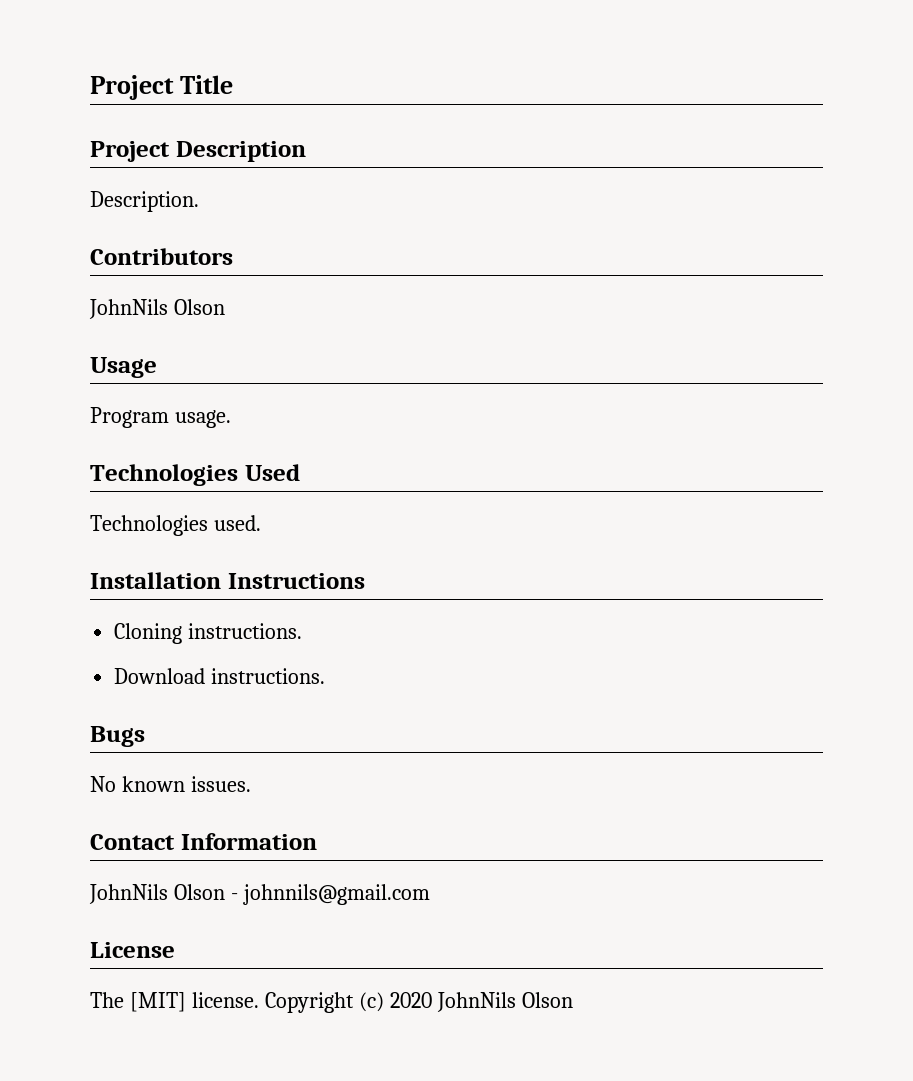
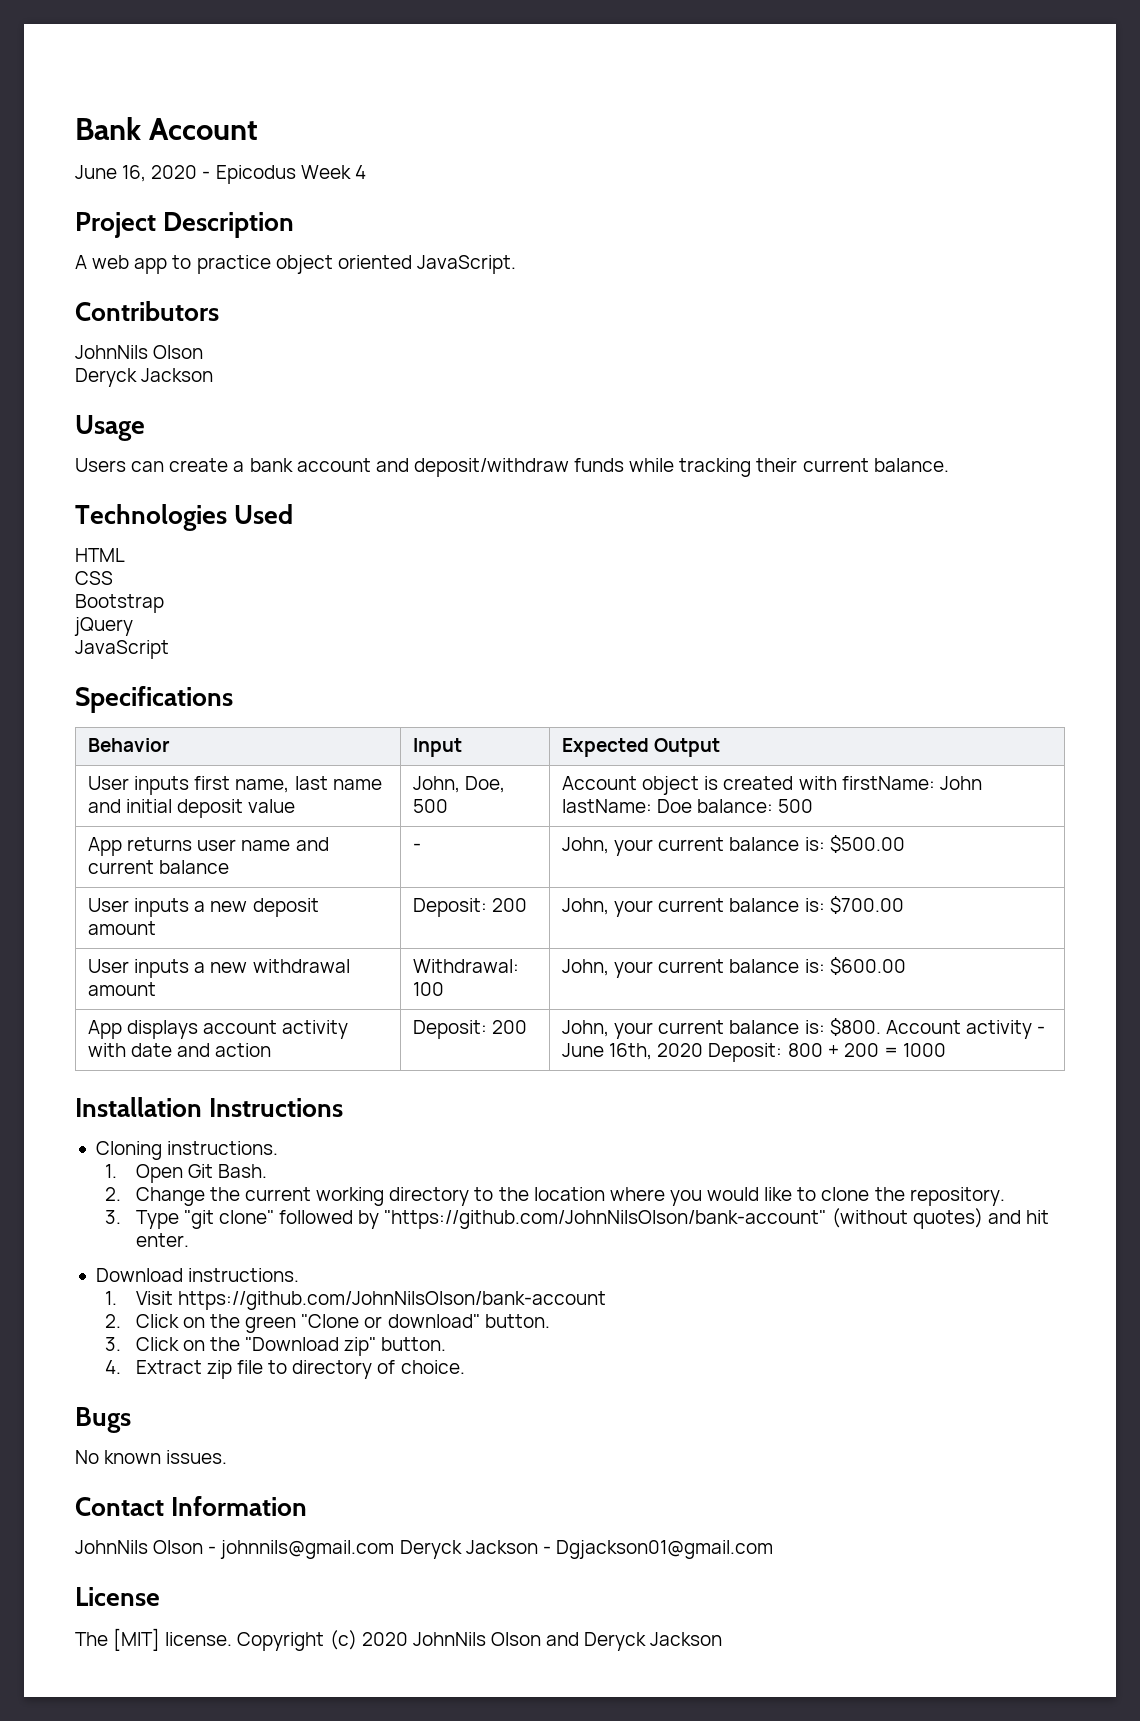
[90,75,233,100] [90,141,306,162] [90,191,199,212] Project Title // Project Description // Description. -> [75,117,259,140] [75,165,366,184] [75,212,295,238] [75,255,516,274] Bank Account // June 16, 2020 - Epicodus Week 4 // Project Description // A web app to practice object oriented JavaScript.
(225, 307) none -> [75,368,214,387] // Deryck Jackson
[90,407,231,428] [90,464,300,486] [90,515,261,536] [90,572,365,589] [114,623,303,644] [114,668,326,684] Program usage. // Technologies Used // Technologies used. // Installation Instructions // Cloning instructions. // Download instructions. -> [75,458,949,477] [75,504,294,531] [75,548,125,562] [75,571,113,585] [75,594,164,613] [74,617,133,636] [75,640,169,659] [75,686,233,713] [88,738,171,752] [413,738,463,757] [562,738,721,757] [88,776,382,795] [88,799,296,818] [413,776,506,793] [413,799,449,813] [562,776,982,795] [562,799,814,813] [88,837,329,856] [88,860,230,874] [413,843,422,851] [562,835,905,856] [88,898,319,917] [88,921,157,935] [413,898,528,917] [562,896,904,917] [88,959,350,978] [88,982,157,996] [413,959,520,973] [413,982,445,996] [562,957,906,978] [88,1020,349,1039] [88,1043,272,1057] [413,1020,528,1039] [562,1018,1046,1039] [562,1043,947,1062] [75,1097,344,1117] [95,1141,279,1160] [105,1164,268,1183] [105,1187,1005,1206] [105,1208,1049,1229] [135,1233,189,1247] [95,1268,300,1282] [105,1291,606,1310] [105,1314,550,1333] [105,1337,447,1356] [105,1360,465,1379] Users can create a bank account and deposit/withdraw funds while tracking their current balance. // Technologies Used // HTML // CSS // Bootstrap // jQuery // JavaScript // Specifications // Behavior | Input | Expected Output // User inputs first name, last name and initial deposit value | John, Doe, 500 | Account object is created with firstName: John lastName: Doe balance: 500 // App returns user name and current balance | - | John, your current balance is: $500.00 // User inputs a new deposit amount | Deposit: 200 | John, your current balance is: $700.00 // User inputs a new withdrawal amount | Withdrawal: 100 | John, your current balance is: $600.00 // App displays account activity with date and action | Deposit: 200 | John, your current balance is: $800. Account activity - June 16th, 2020 Deposit: 800 + 200 = 1000 // Installation Instructions // Cloning instructions. // 1. Open Git Bash. // 2. Change the current working directory to the location where you would like to clone the repository. // 3. Type "git clone" followed by "https://github.com/JohnNilsOlson/bank-account" (without quotes) and hit enter. // Download instructions. // 1. Visit https://github.com/JohnNilsOlson/bank-account // 2. Click on the green "Clone or download" button. // 3. Click on the "Download zip" button. // 4. Extract zip file to directory of choice.
(430, 894) none -> [399,1540,773,1559] Deryck Jackson - Dgjackson01@gmail.com
(573, 1000) none -> [546,1632,723,1651] and Deryck Jackson

